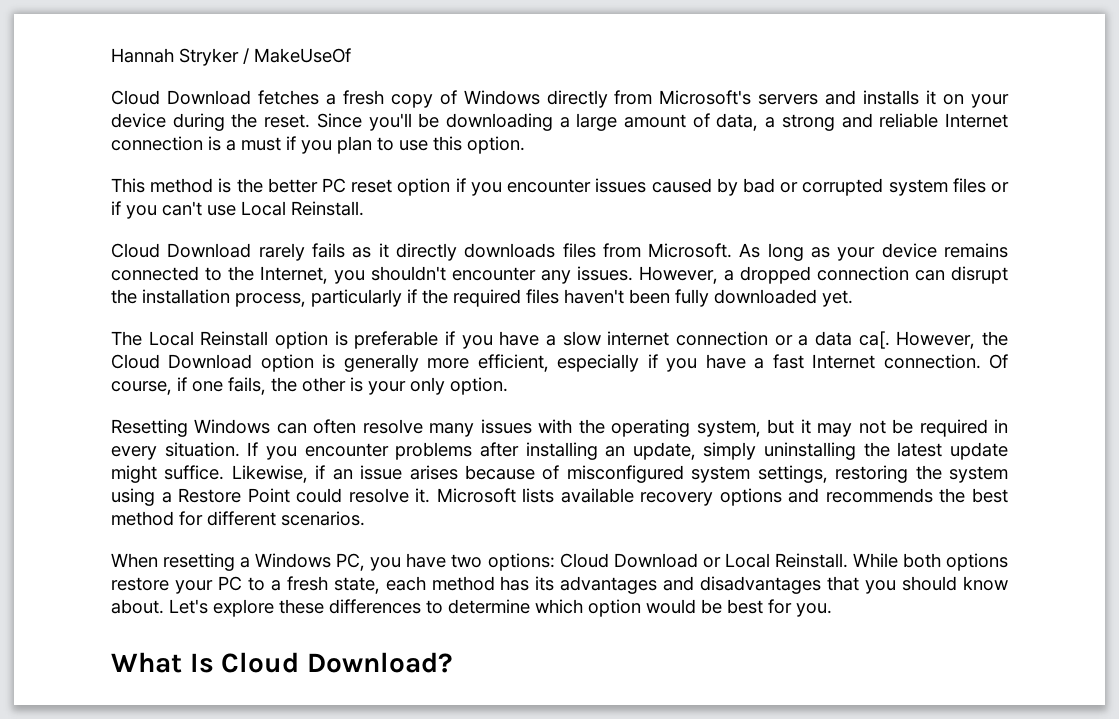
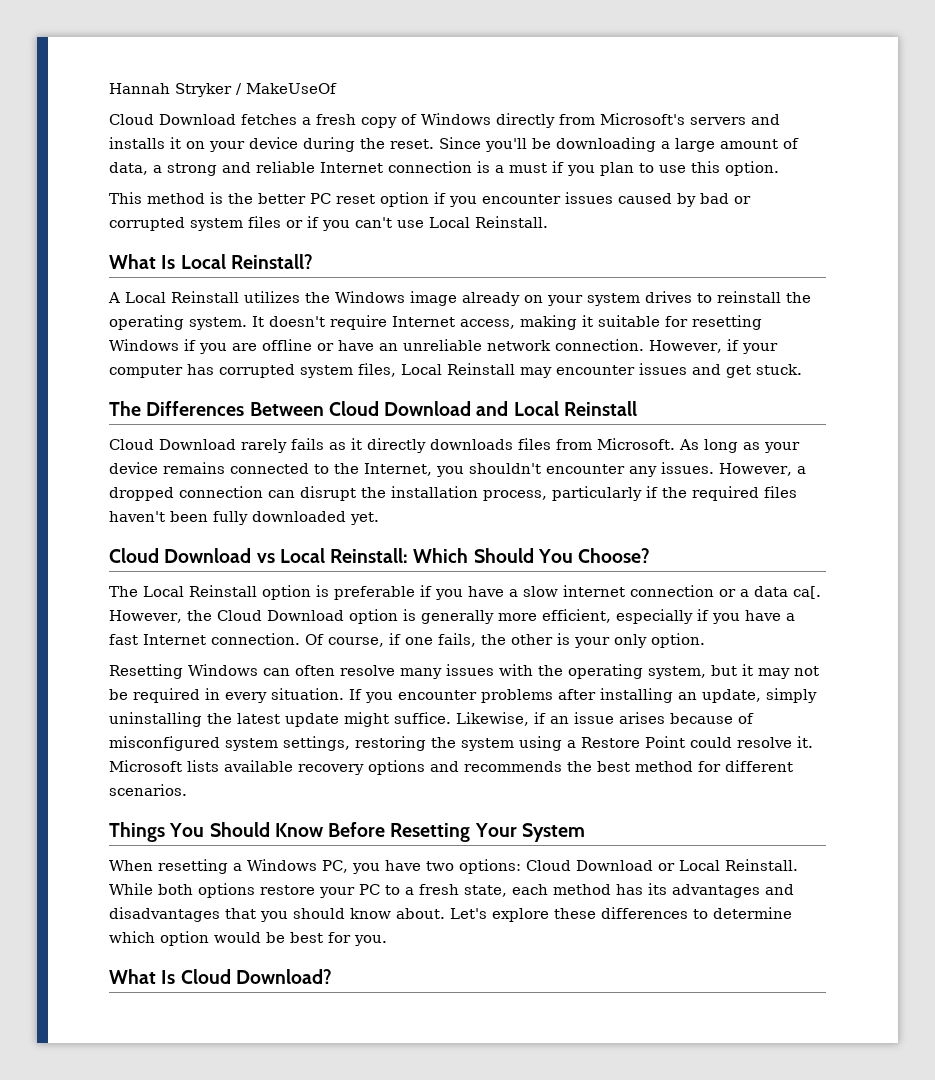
(364, 208) none -> [109,254,313,269] [108,291,811,306] [109,315,762,330] [109,339,778,354] [109,363,802,378] [109,401,637,416] // What Is Local Reinstall? // A Local Reinstall utilizes the Windows image already on your system drives to reinstall the operating system. It doesn't require Internet access, making it suitable for resetting Windows if you are offline or have an unreliable network connection. However, if your computer has corrupted system files, Local Reinstall may encounter issues and get stuck. // The Differences Between Cloud Download and Local Reinstall
(853, 298) none -> [109,548,651,563] // Cloud Download vs Local Reinstall: Which Should You Choose?
(365, 518) none -> [109,822,585,842] // Things You Should Know Before Resetting Your System

